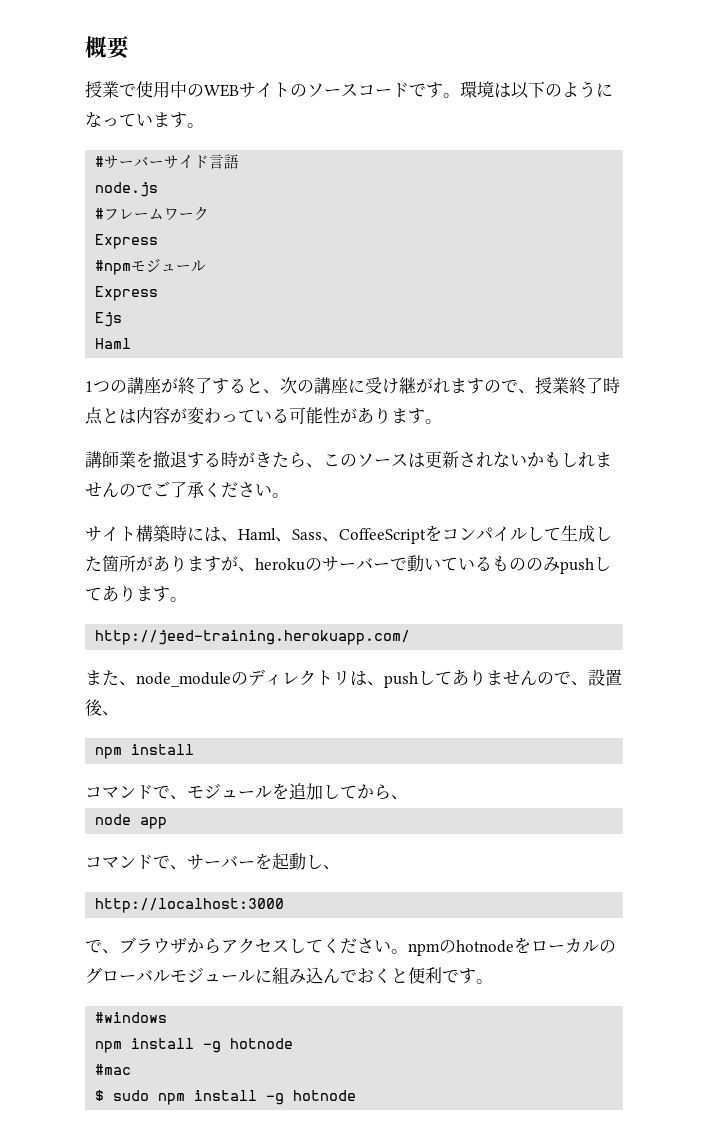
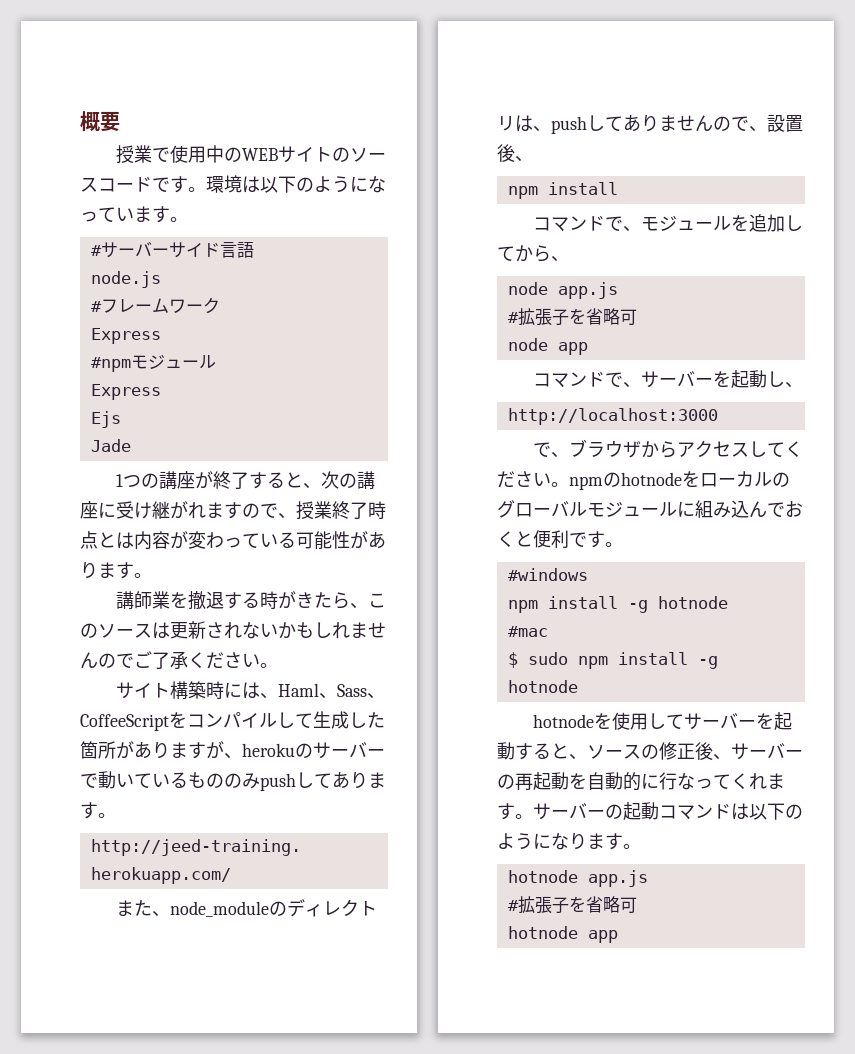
[95,338,132,349] Haml -> [90,439,131,452] Jade
(408, 797) none -> [507,282,618,299] [507,308,637,326] // node app.js // #拡張子を省略可
(357, 1095) none -> [533,712,793,730] [497,742,803,760] [497,772,785,791] [497,802,803,820] [497,833,641,850] [507,870,648,887] [507,896,637,914] [507,926,618,943] // hotnodeを使用してサーバーを起動すると、ソースの修正後、サーバーの再起動を自動的に行なってくれます。サーバーの起動コマンドは以下のようになります。 // hotnode app.js // #拡張子を省略可 // hotnode app

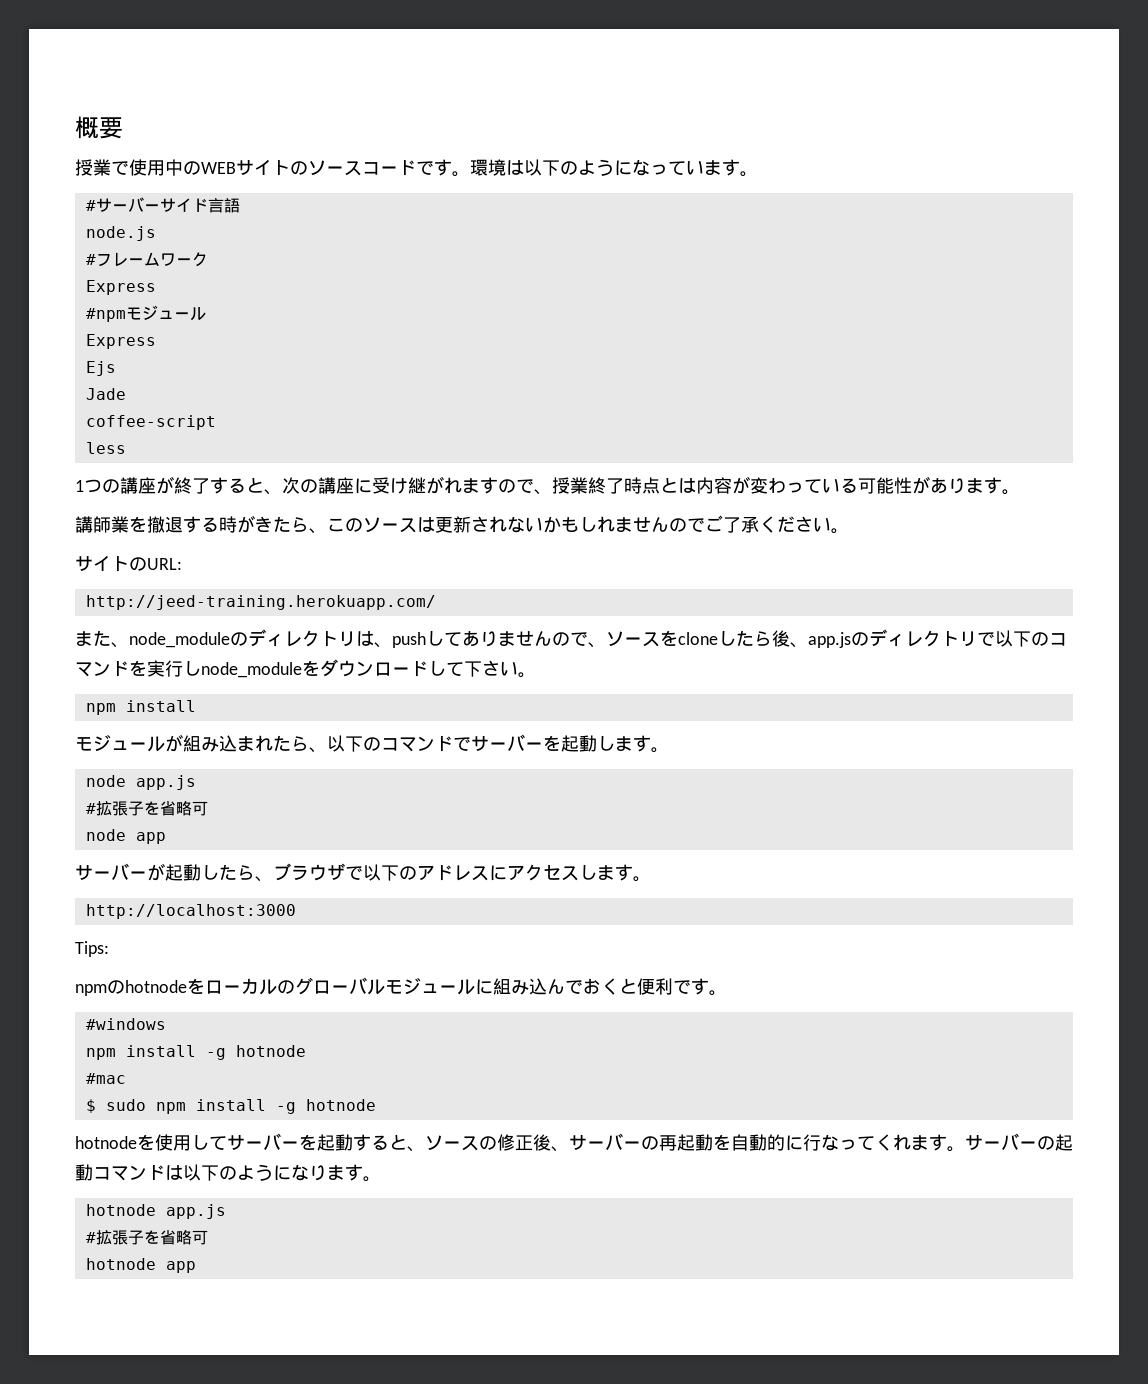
(131, 445) none -> [85,415,216,430] [85,442,126,454] // coffee-script // less
[170,681,386,699] [80,711,385,731] [80,741,385,759] [80,771,386,791] [80,802,116,819] 構築時には、Haml、Sass、CoffeeScriptをコンパイルして生成した箇所がありますが、herokuのサーバーで動いているもののみpushしてあります。 -> [129,557,182,571] のURL:
[767,114,803,132] [497,144,533,162] [507,182,618,199] [533,214,804,232] [497,245,569,262] 設置後、 // npm install // コマンドで、モジュールを追加してから、 -> [606,629,1067,648] [75,659,536,678] [85,700,196,715] [75,734,669,753] ソースをcloneしたら後、app.jsのディレクトリで以下のコマンドを実行しnode_moduleをダウンロードして下さい。 // npm install // モジュールが組み込まれたら、以下のコマンドでサーバーを起動します。
[533,370,804,388] [507,408,718,425] [533,439,804,458] [497,471,569,488] コマンドで、サーバーを起動し、 // http://localhost:3000 // で、ブラウザからアクセスしてください。 -> [75,863,651,882] [85,904,296,919] [75,941,109,957] サーバーが起動したら、ブラウザで以下のアドレスにアクセスします。 // http://localhost:3000 // Tips: //

